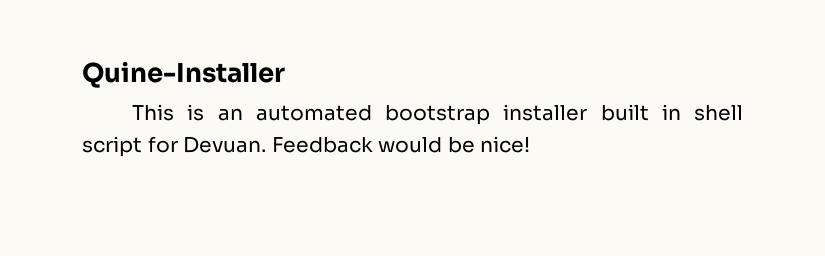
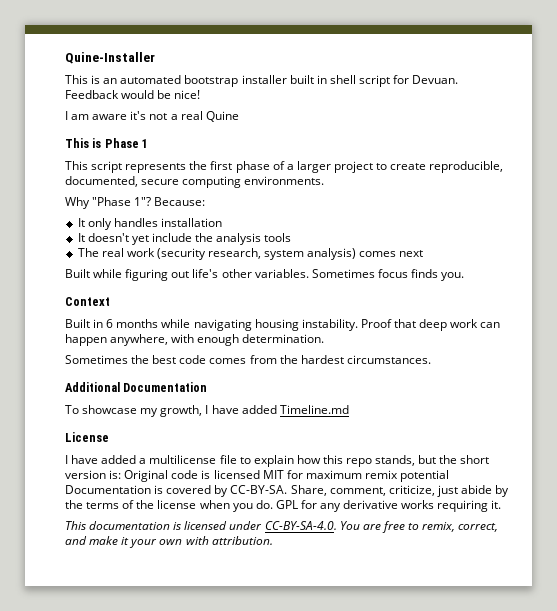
(531, 144) none -> [65,111,239,122] [65,138,149,148] [65,161,504,173] [65,176,325,188] [65,197,206,209] [77,218,222,230] [77,233,292,245] [77,248,424,260] [65,269,465,281] [65,297,110,306] [65,319,501,331] [65,334,325,346] [65,355,431,364] [65,382,208,392] [65,405,349,417] [65,432,109,442] [65,455,490,467] [65,470,450,482] [65,485,510,497] [65,500,502,512] [65,521,499,533] [65,536,273,548] // I am aware it's not a real Quine // This is Phase 1 // This script represents the first phase of a larger project to create reproducible, documented, secure computing environments. // Why "Phase 1"? Because: // It only handles installation // It doesn't yet include the analysis tools // The real work (security research, system analysis) comes next // Built while figuring out life's other variables. Sometimes focus finds you. // Context // Built in 6 months while navigating housing instability. Proof that deep work can happen anywhere, with enough determination. // Sometimes the best code comes from the hardest circumstances. // Additional Documentation // To showcase my growth, I have added Timeline.md // License // I have added a multilicense file to explain how this repo stands, but the short version is: Original code is licensed MIT for maximum remix potential Documentation is covered by CC-BY-SA. Share, comment, criticize, just abide by the terms of the license when you do. GPL for any derivative works requiring it. // This documentation is licensed under CC-BY-SA-4.0. You are free to remix, correct, and make it your own with attribution.

